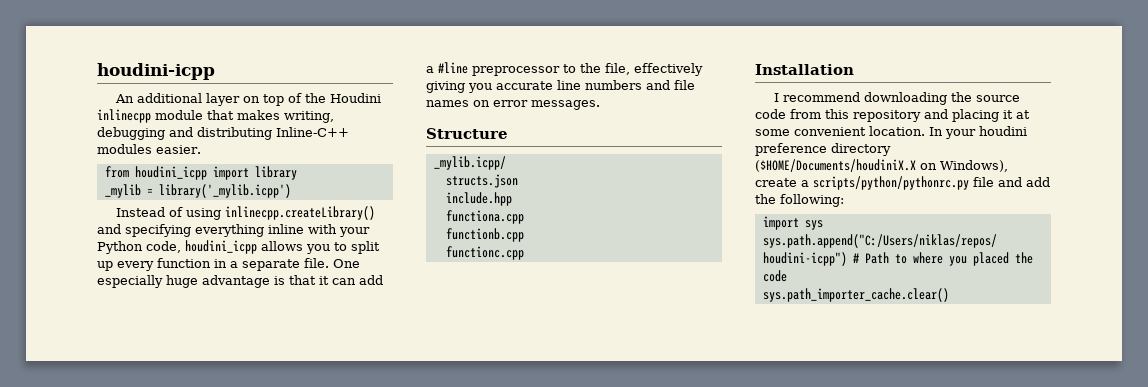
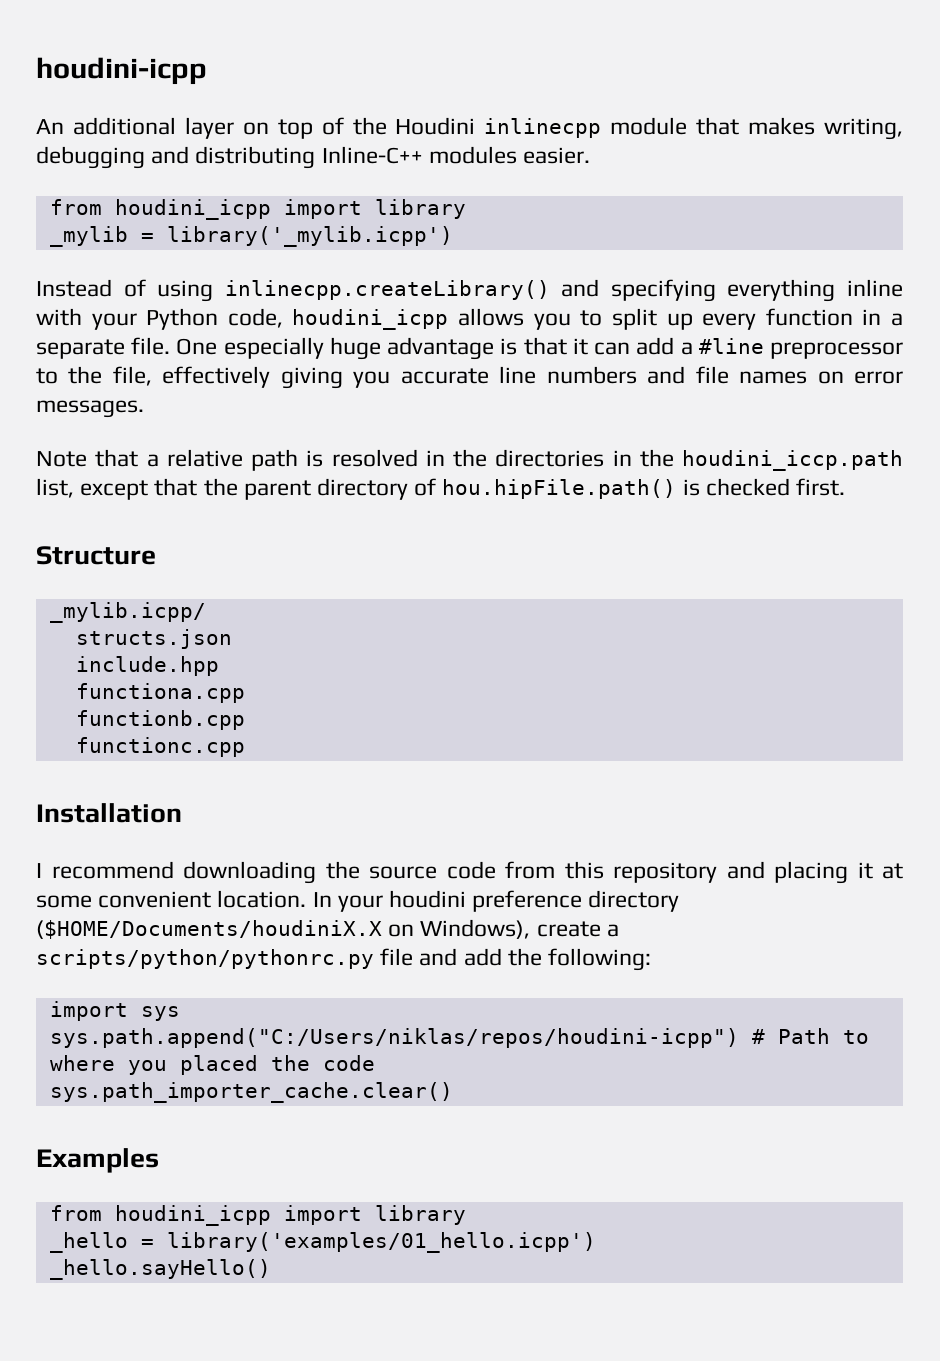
(600, 105) none -> [36,449,903,471] [36,478,846,500] // Note that a relative path is resolved in the directories in the houdini_iccp.path list, except that the parent directory of hou.hipFile.path() is checked first.
(949, 295) none -> [36,1148,159,1173] [49,1205,466,1226] [49,1232,596,1253] [49,1259,271,1280] // Examples // from houdini_icpp import library // _hello = library('examples/01_hello.icpp') // _hello.sayHello()

